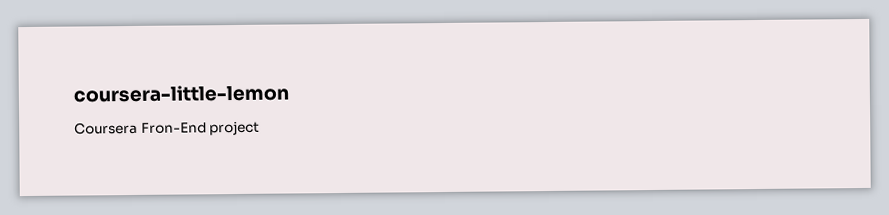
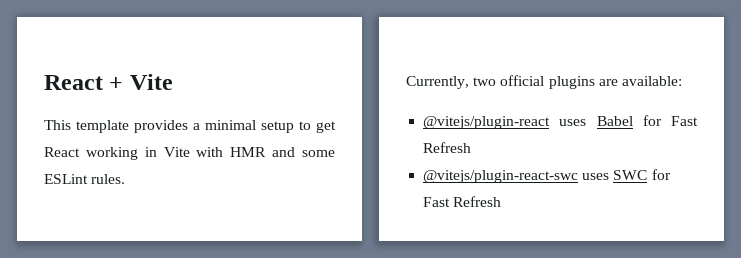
[73,84,289,103] [74,120,261,136] coursera-little-lemon // Coursera Fron-End project -> [44,74,173,90] [44,120,336,133] [44,147,335,160] [44,174,126,184] [406,75,682,89] [423,115,698,129] [423,142,472,153] [423,169,671,183] [423,196,502,207] React + Vite // This template provides a minimal setup to get React working in Vite with HMR and some ESLint rules. // Currently, two official plugins are available: // @vitejs/plugin-react uses Babel for Fast Refresh // @vitejs/plugin-react-swc uses SWC for Fast Refresh

